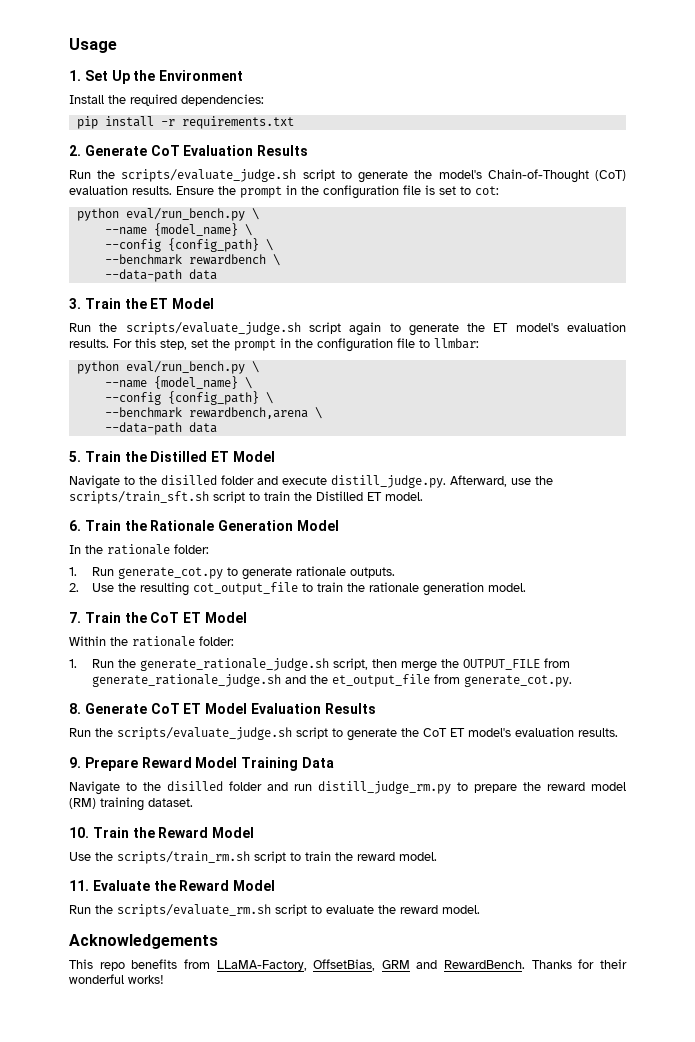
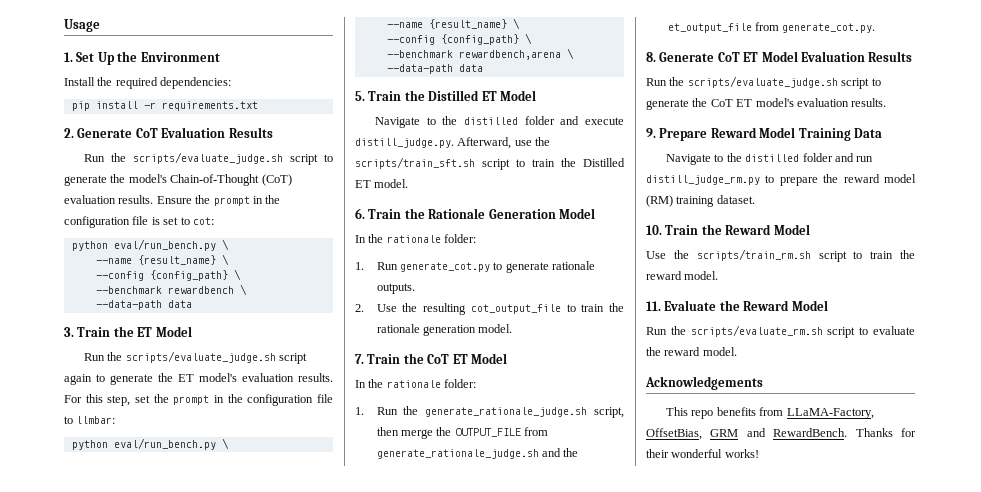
[153,223,238,236] {model_name} -> [137,255,216,265] {result_name}
[153,376,238,389] {model_name} -> [428,19,507,29] {result_name}
[161,475,217,485] disilled -> [464,117,519,125] distilled
[69,636,106,646] Within -> [355,380,366,388] In
[167,781,223,791] disilled -> [745,154,800,162] distilled

